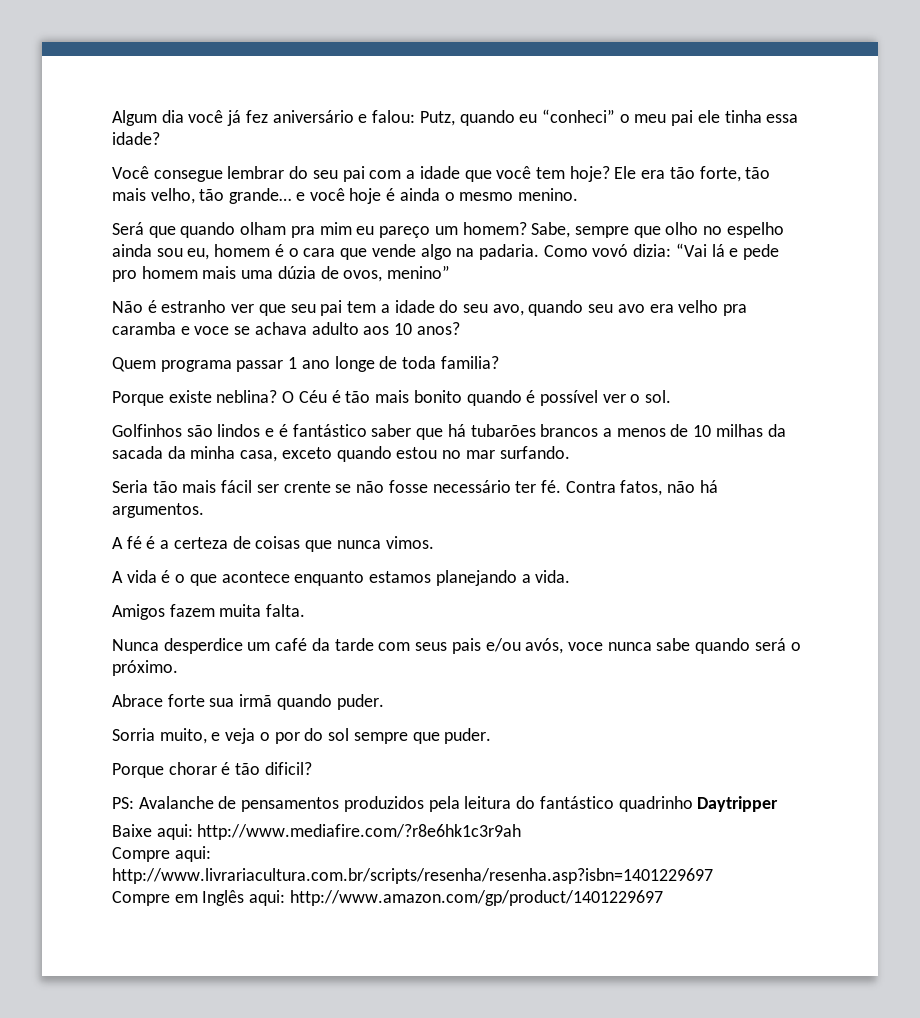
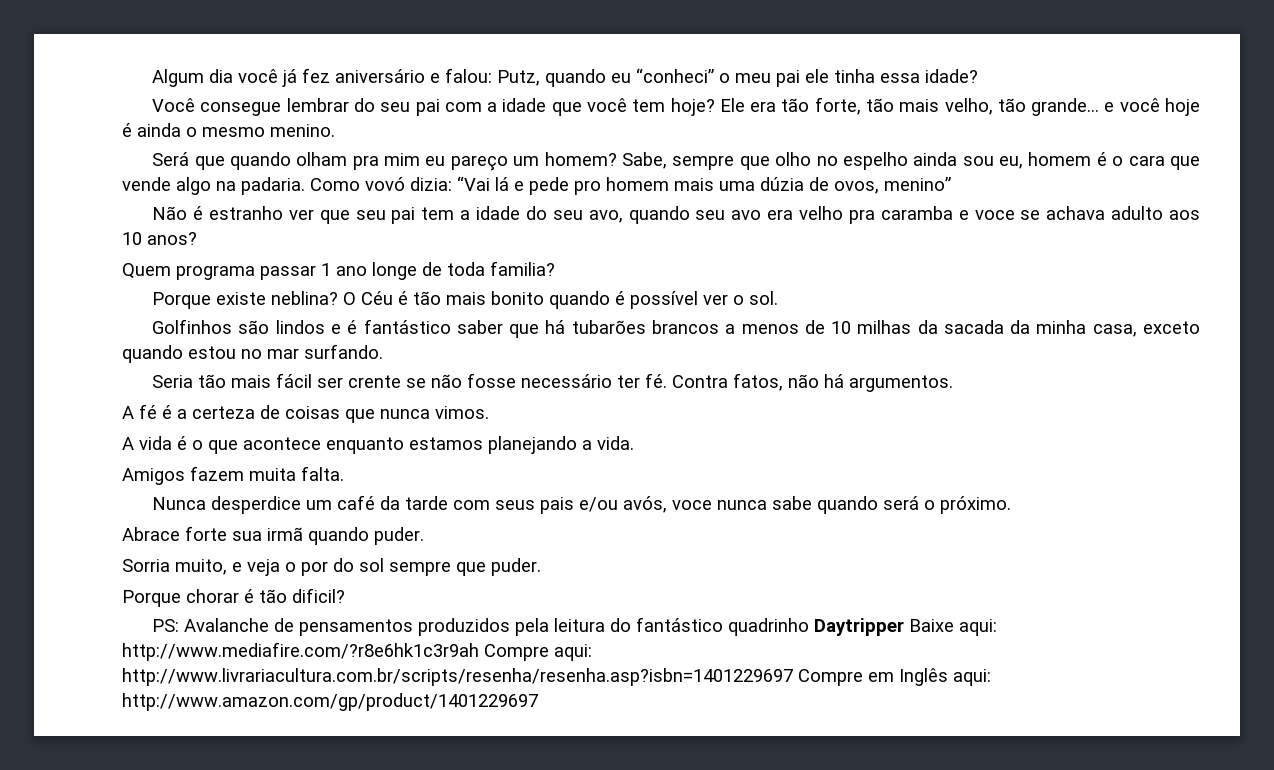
(779, 804) // -> (905, 627) none
(522, 832) // -> (479, 651) none
(713, 876) // -> (793, 677) none

